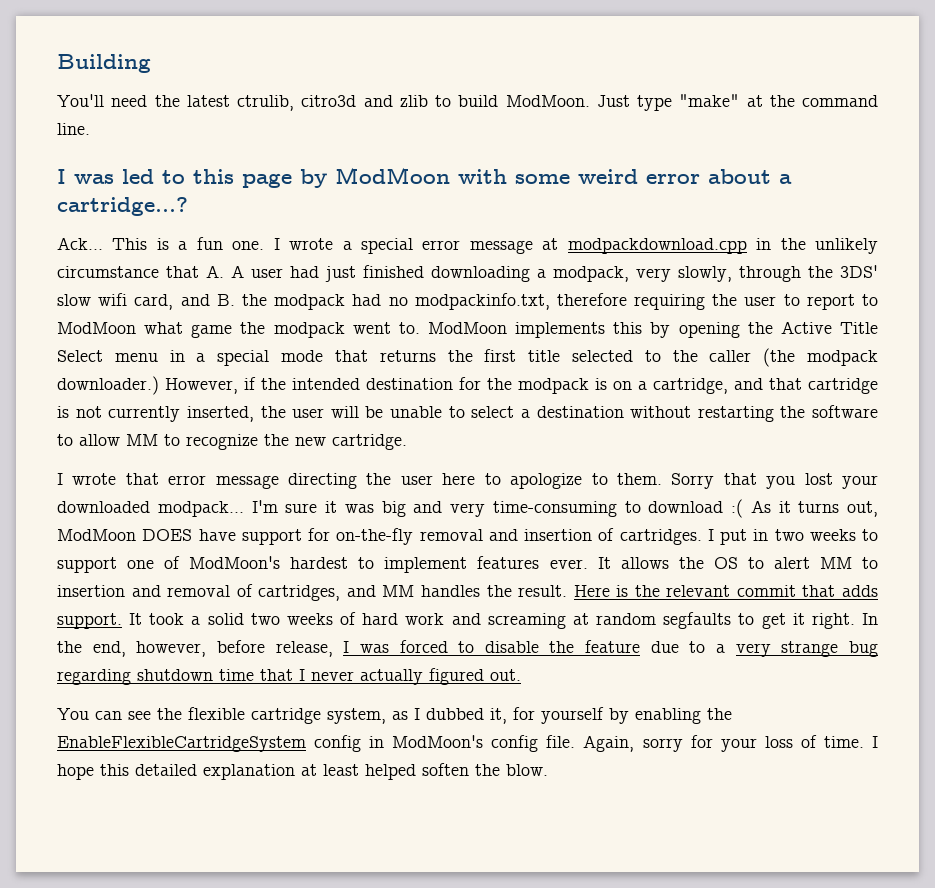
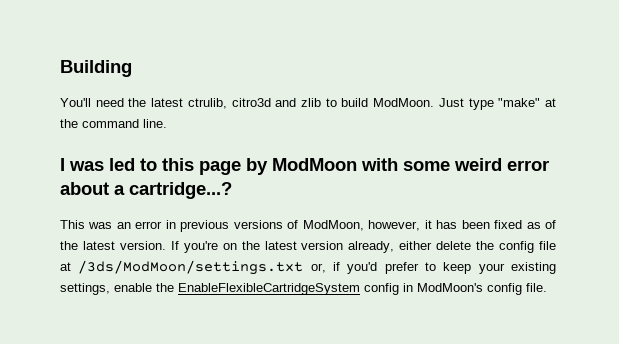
[57,237,878,254] [57,265,878,282] [57,293,878,310] [57,321,878,338] [57,348,878,367] [57,376,878,395] [57,405,878,422] [57,434,407,450] [57,473,878,489] [57,499,878,518] [57,528,878,545] [57,556,878,573] [57,584,878,601] [57,612,878,629] [57,640,878,657] [57,668,521,685] [57,707,701,724] Ack... This is a fun one. I wrote a special error message at modpackdownload.cpp in the unlikely circumstance that A. A user had just finished downloading a modpack, very slowly, through the 3DS' slow wifi card, and B. the modpack had no modpackinfo.txt, therefore requiring the user to report to ModMoon what game the modpack went to. ModMoon implements this by opening the Active Title Select menu in a special mode that returns the first title selected to the caller (the modpack downloader.) However, if the intended destination for the modpack is on a cartridge, and that cartridge is not currently inserted, the user will be unable to select a destination without restarting the software to allow MM to recognize the new cartridge. // I wrote that error message directing the user here to apologize to them. Sorry that you lost your downloaded modpack... I'm sure it was big and very time-consuming to download :( As it turns out, ModMoon DOES have support for on-the-fly removal and insertion of cartridges. I put in two weeks to support one of ModMoon's hardest to implement features ever. It allows the OS to alert MM to insertion and removal of cartridges, and MM handles the result. Here is the relevant commit that adds support. It took a solid two weeks of hard work and screaming at random segfaults to get it right. In the end, however, before release, I was forced to disable the feature due to a very strange bug regarding shutdown time that I never actually figured out. // You can see the flexible cartridge system, as I dubbed it, for yourself by enabling -> [60,220,556,232] [60,241,556,253] [60,260,556,275] [60,283,152,295] This was an error in previous versions of ModMoon, however, it has been fixed as of the latest version. If you're on the latest version already, either delete the config file at /3ds/ModMoon/settings.txt or, if you'd prefer to keep your existing settings, enable
[583,735,879,752] [57,763,548,780] Again, sorry for your loss of time. I hope this detailed explanation at least helped soften the blow. -> (547, 287) none

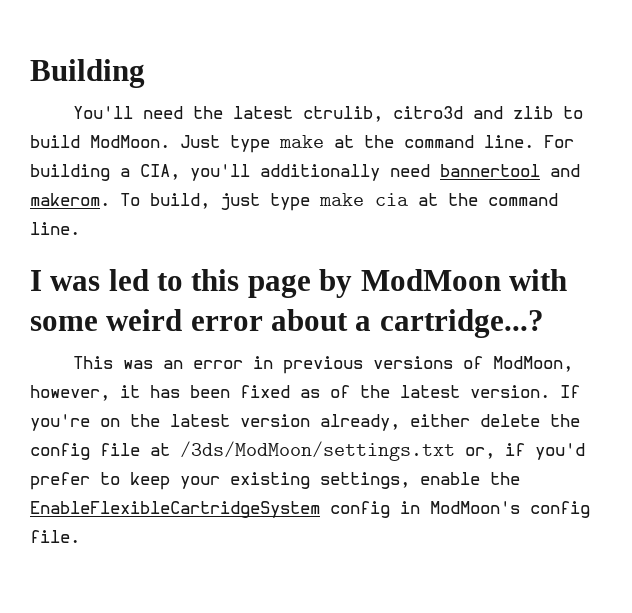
[498,98,541,107] "make" -> [279,135,574,148] [30,164,580,181] [30,193,408,211] make at the command line. For building a CIA, you'll additionally need bannertool and makerom. To build, just type make cia

